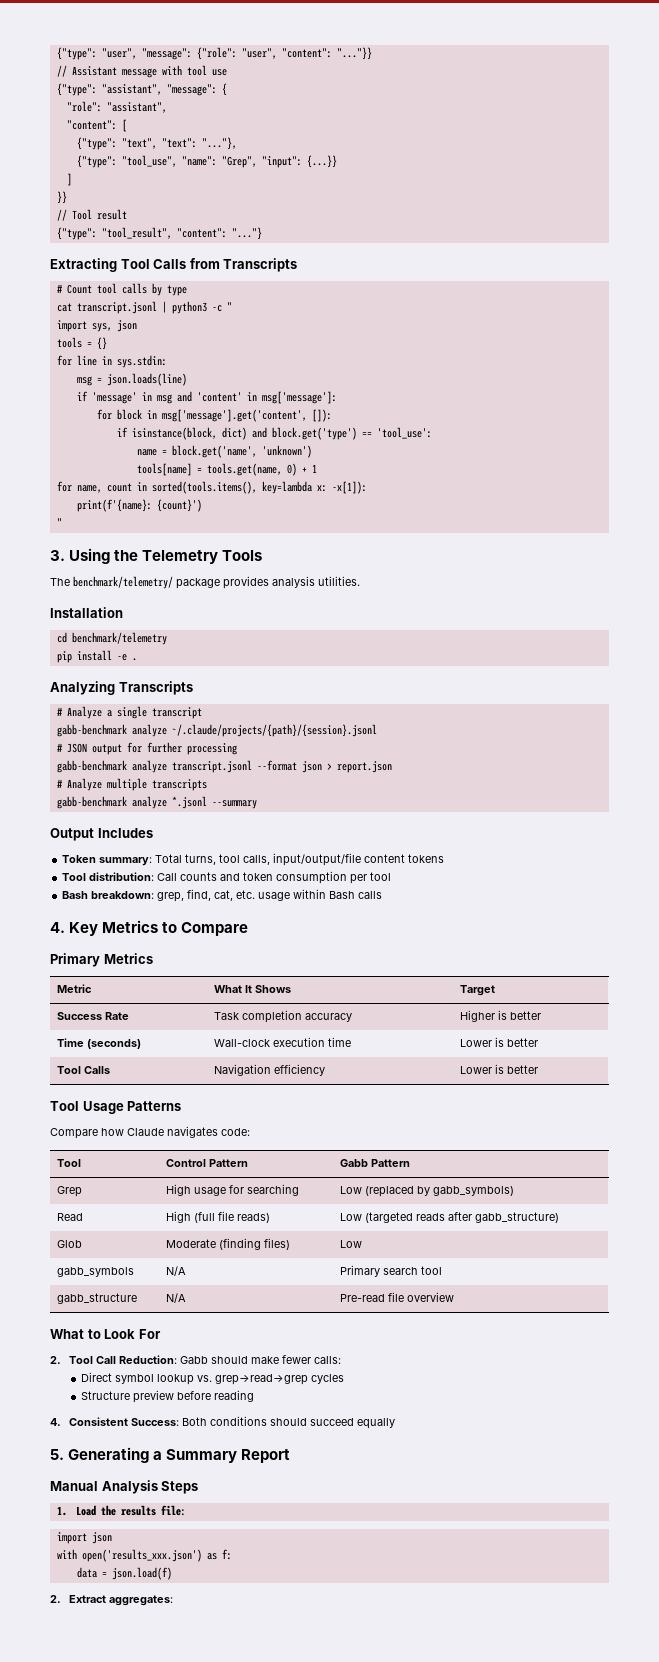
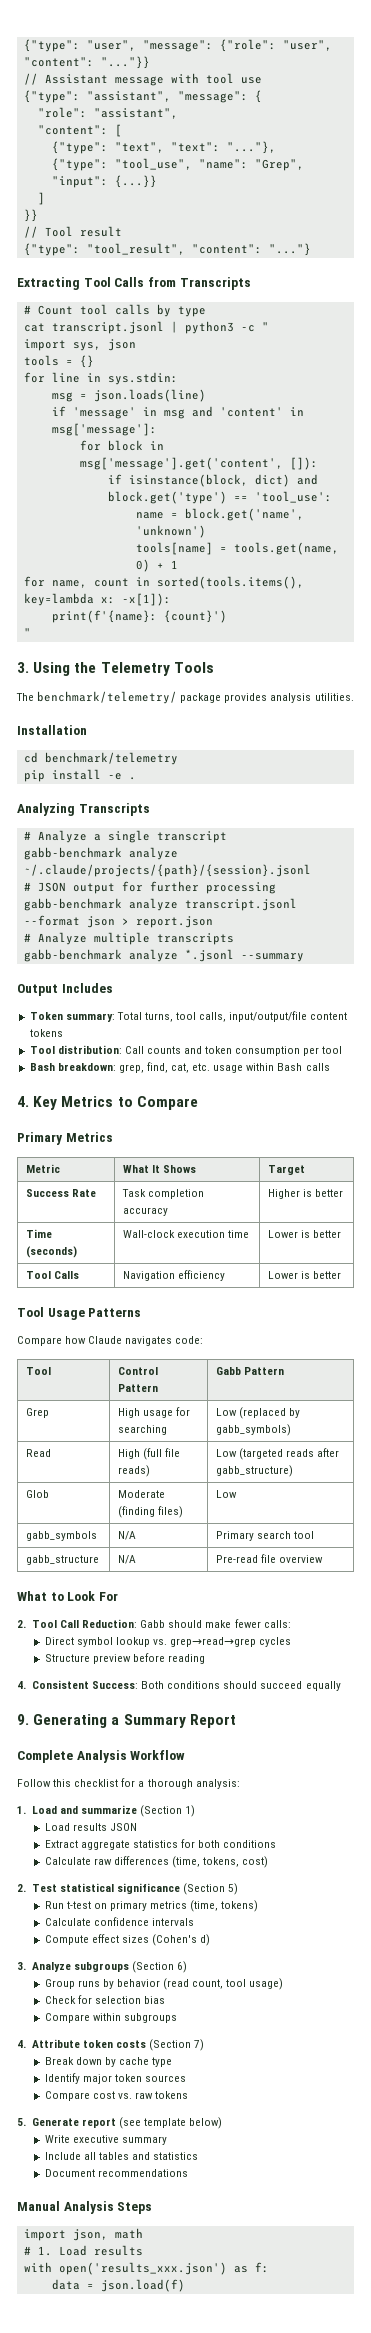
[50,1449,64,1460] 5. -> [17,1714,29,1725] 9.
(291, 1456) none -> [17,1750,186,1763] [17,1778,240,1789] [17,1805,196,1817] [44,1823,137,1831] [44,1839,277,1850] [44,1856,269,1868] [17,1883,239,1895] [44,1900,259,1912] [44,1917,194,1926] [44,1934,210,1946] [17,1961,188,1973] [44,1978,284,1990] [44,1995,165,2004] [44,2013,177,2023] [17,2039,205,2051] [44,2057,172,2067] [44,2073,186,2084] [44,2091,188,2101] [17,2117,223,2129] [44,2135,167,2145] [44,2152,198,2160] [44,2169,188,2177] // Complete Analysis Workflow // Follow this checklist for a thorough analysis: // 1. Load and summarize (Section 1) // Load results JSON // Extract aggregate statistics for both conditions // Calculate raw differences (time, tokens, cost) // 2. Test statistical significance (Section 5) // Run t-test on primary metrics (time, tokens) // Calculate confidence intervals // Compute effect sizes (Cohen's d) // 3. Analyze subgroups (Section 6) // Group runs by behavior (read count, tool usage) // Check for selection bias // Compare within subgroups // 4. Attribute token costs (Section 7) // Break down by cache type // Identify major token sources // Compare cost vs. raw tokens // 5. Generate report (see template below) // Write executive summary // Include all tables and statistics // Document recommendations
[56,1505,186,1516] [56,1532,112,1544] 1. Load the results file: // import json -> [23,2228,143,2241] [23,2245,143,2256] import json, math // # 1. Load results
[50,1595,173,1606] // 2. Extract aggregates: -> (185, 2285) none

